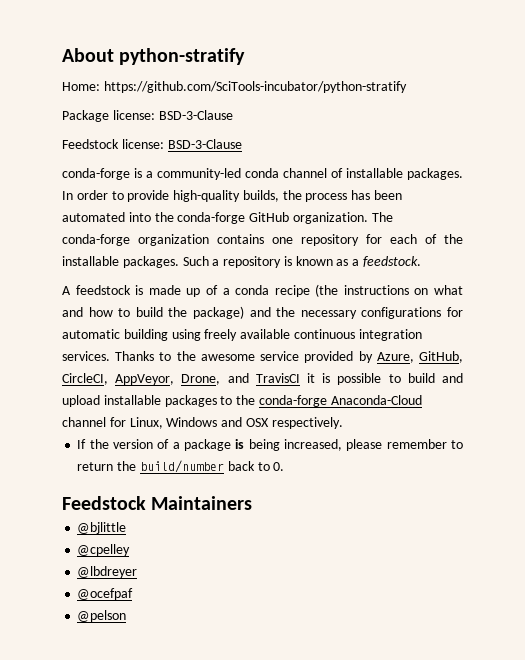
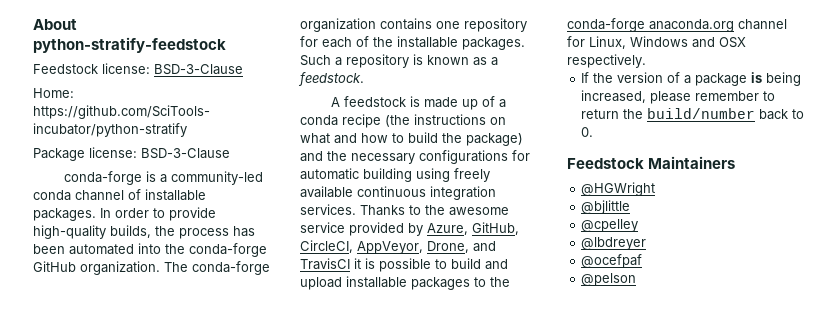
[119,48,246,65] python-stratify -> [33,37,226,53] [33,63,243,75] python-stratify-feedstock // Feedstock license: BSD-3-Clause
[62,139,242,149] // Feedstock license: BSD-3-Clause -> (230, 153) none
[330,395,422,405] Anaconda-Cloud -> [649,19,734,32] anaconda.org
(253, 503) none -> [581,182,656,196] // @HGWright

